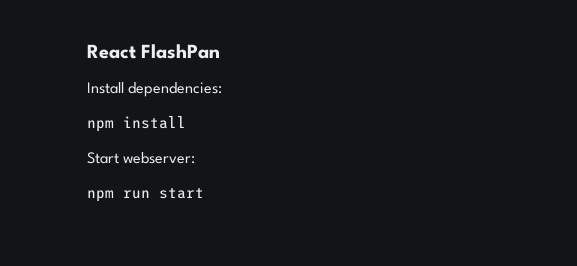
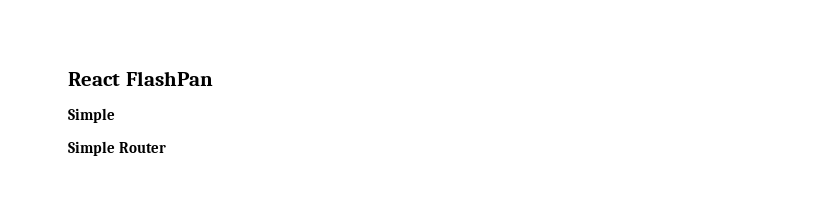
[87,82,223,97] [87,116,186,132] [87,152,196,164] [87,188,204,202] Install dependencies: // npm install // Start webserver: // npm run start -> [68,108,115,123] [68,141,166,156] Simple // Simple Router

